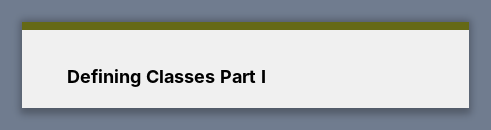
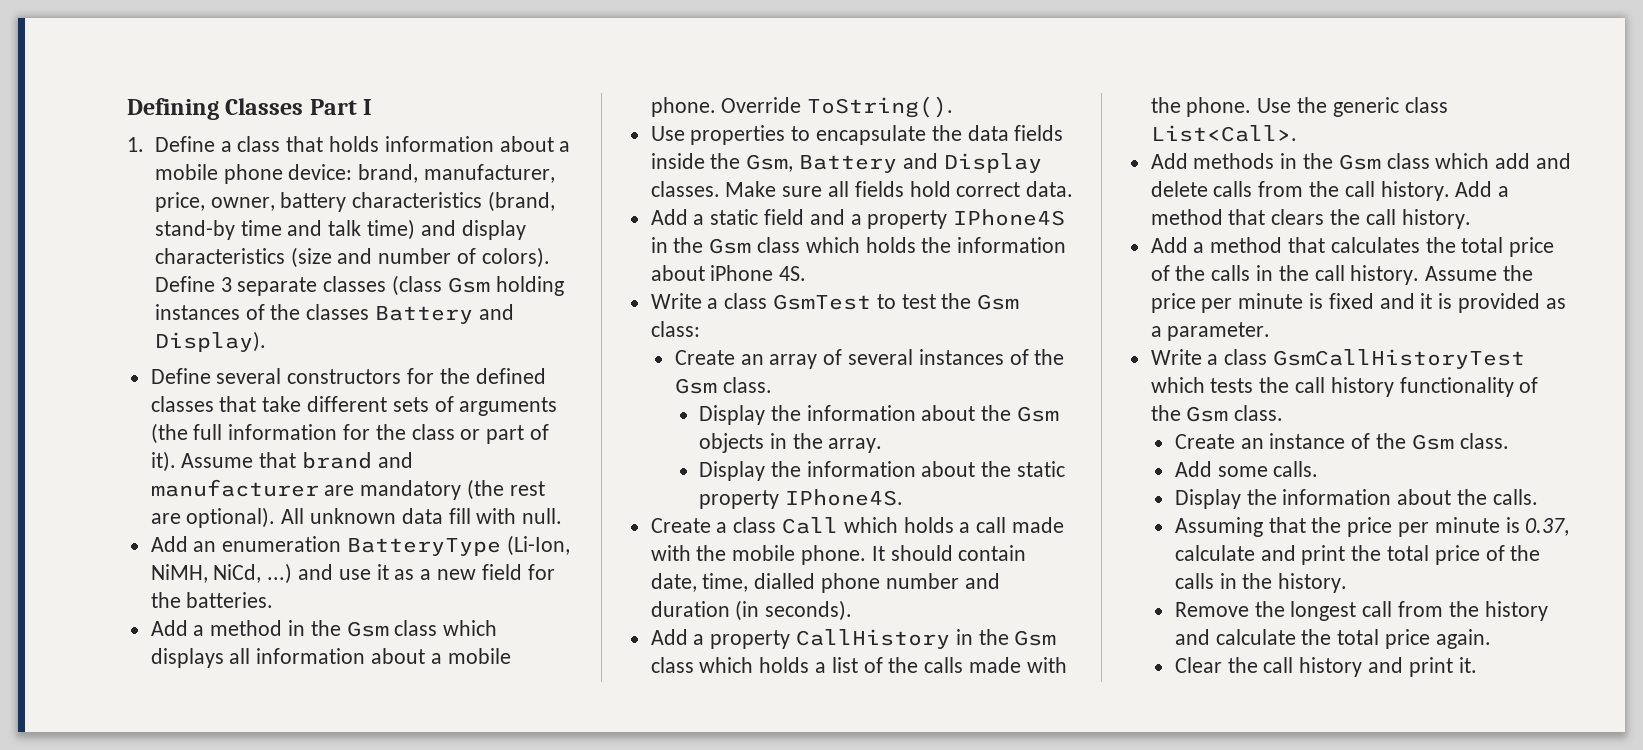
(266, 76) none -> [127,136,571,152] [154,164,555,184] [154,191,555,212] [154,219,526,240] [154,247,550,268] [154,275,564,296] [154,304,514,324] [154,331,266,352] [150,368,546,384] [150,396,558,416] [150,423,550,444] [150,451,413,472] [150,479,545,500] [150,507,563,528] [150,535,570,556] [150,563,555,584] [150,592,274,608] [150,620,498,637] [150,648,511,668] [650,96,954,118] [650,125,1064,145] [650,153,1042,173] [650,181,1074,197] [650,209,1066,229] [650,237,1067,254] [650,265,807,281] [650,293,1020,310] [650,321,700,337] [674,349,1065,369] [674,377,772,394] [699,405,1060,425] [699,433,883,453] [699,461,1066,481] [699,489,903,509] [650,517,1065,534] [650,545,1027,565] [650,573,1000,593] [650,600,853,621] [650,629,1057,649] [650,657,1067,673] [1150,97,1448,117] [1150,125,1297,142] [1150,153,1572,170] [1150,181,1510,201] [1150,209,1471,229] [1150,237,1555,257] [1150,265,1534,285] [1150,293,1566,313] [1150,322,1271,341] [1150,349,1526,369] [1150,377,1539,397] [1150,405,1284,422] [1174,433,1509,450] [1174,461,1319,477] [1174,489,1538,509] [1174,517,1570,537] [1174,545,1541,565] [1174,573,1348,593] [1174,601,1548,621] [1174,629,1491,649] [1174,657,1477,677] // 1. Define a class that holds information about a mobile phone device: brand, manufacturer, price, owner, battery characteristics (brand, stand-by time and talk time) and display characteristics (size and number of colors). Define 3 separate classes (class Gsm holding instances of the classes Battery and Display). // Define several constructors for the defined classes that take different sets of arguments (the full information for the class or part of it). Assume that brand and manufacturer are mandatory (the rest are optional). All unknown data fill with null. // Add an enumeration BatteryType (Li-Ion, NiMH, NiCd, ...) and use it as a new field for the batteries. // Add a method in the Gsm class which displays all information about a mobile phone. Override ToString(). // Use properties to encapsulate the data fields inside the Gsm, Battery and Display classes. Make sure all fields hold correct data. // Add a static field and a property IPhone4S in the Gsm class which holds the information about iPhone 4S. // Write a class GsmTest to test the Gsm class: // Create an array of several instances of the Gsm class. // Display the information about the Gsm objects in the array. // Display the information about the static property IPhone4S. // Create a class Call which holds a call made with the mobile phone. It should contain date, time, dialled phone number and duration (in seconds). // Add a property CallHistory in the Gsm class which holds a list of the calls made with the phone. Use the generic class List<Call>. // Add methods in the Gsm class which add and delete calls from the call history. Add a method that clears the call history. // Add a method that calculates the total price of the calls in the call history. Assume the price per minute is fixed and it is provided as a parameter. // Write a class GsmCallHistoryTest which tests the call history functionality of the Gsm class. // Create an instance of the Gsm class. // Add some calls. // Display the information about the calls. // Assuming that the price per minute is 0.37, calculate and print the total price of the calls in the history. // Remove the longest call from the history and calculate the total price again. // Clear the call history and print it.

